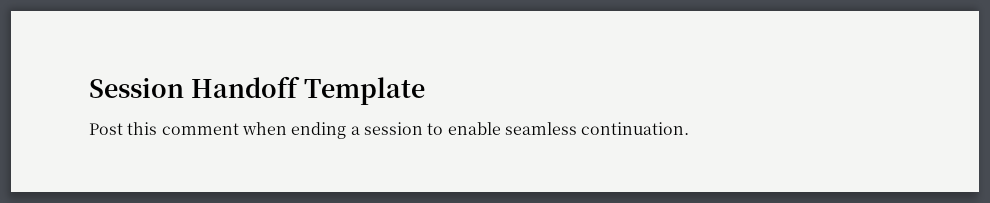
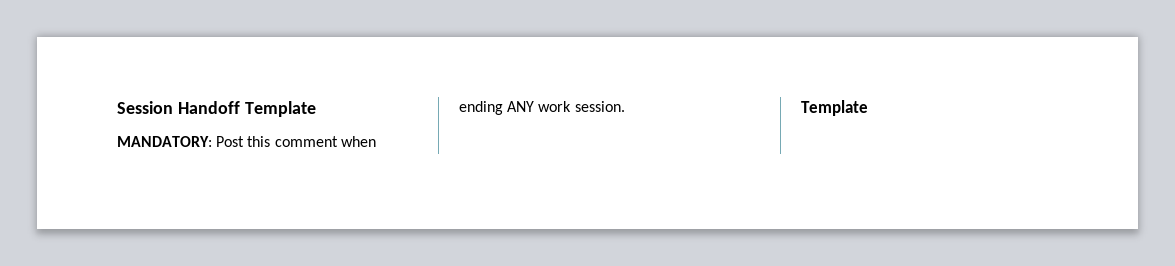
(425, 91) none -> [117,136,212,147] MANDATORY:
[350,122,690,135] a session to enable seamless continuation. -> [507,101,625,112] [801,100,868,116] ANY work session. // Template

